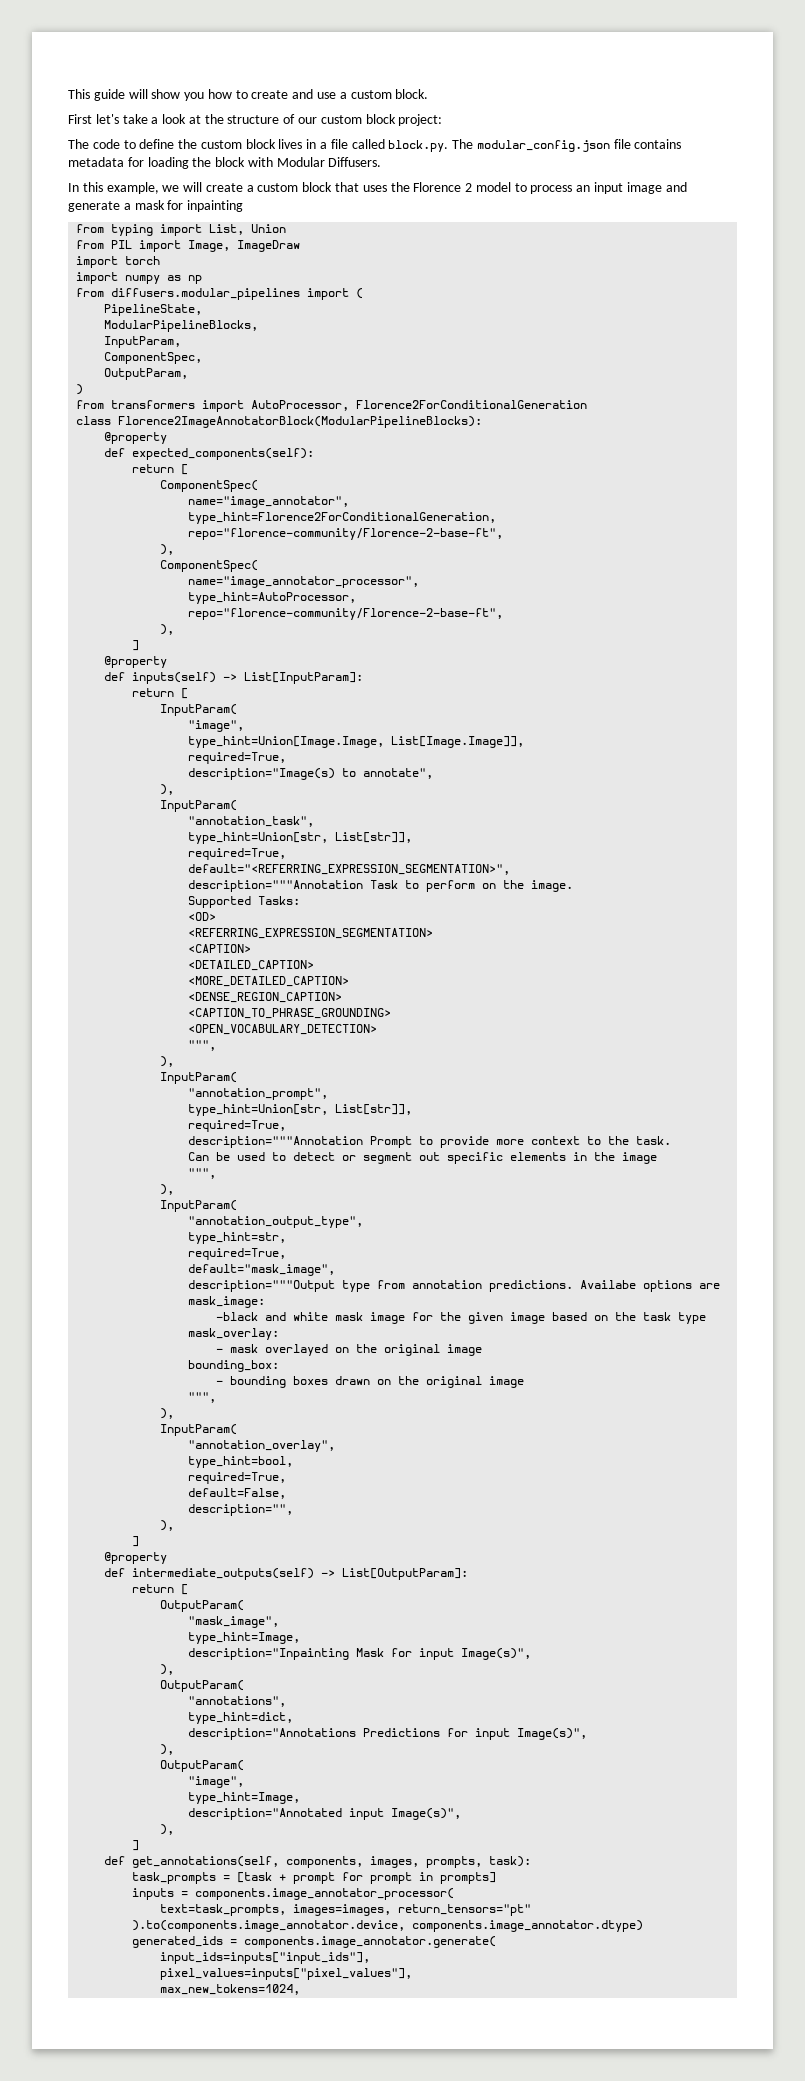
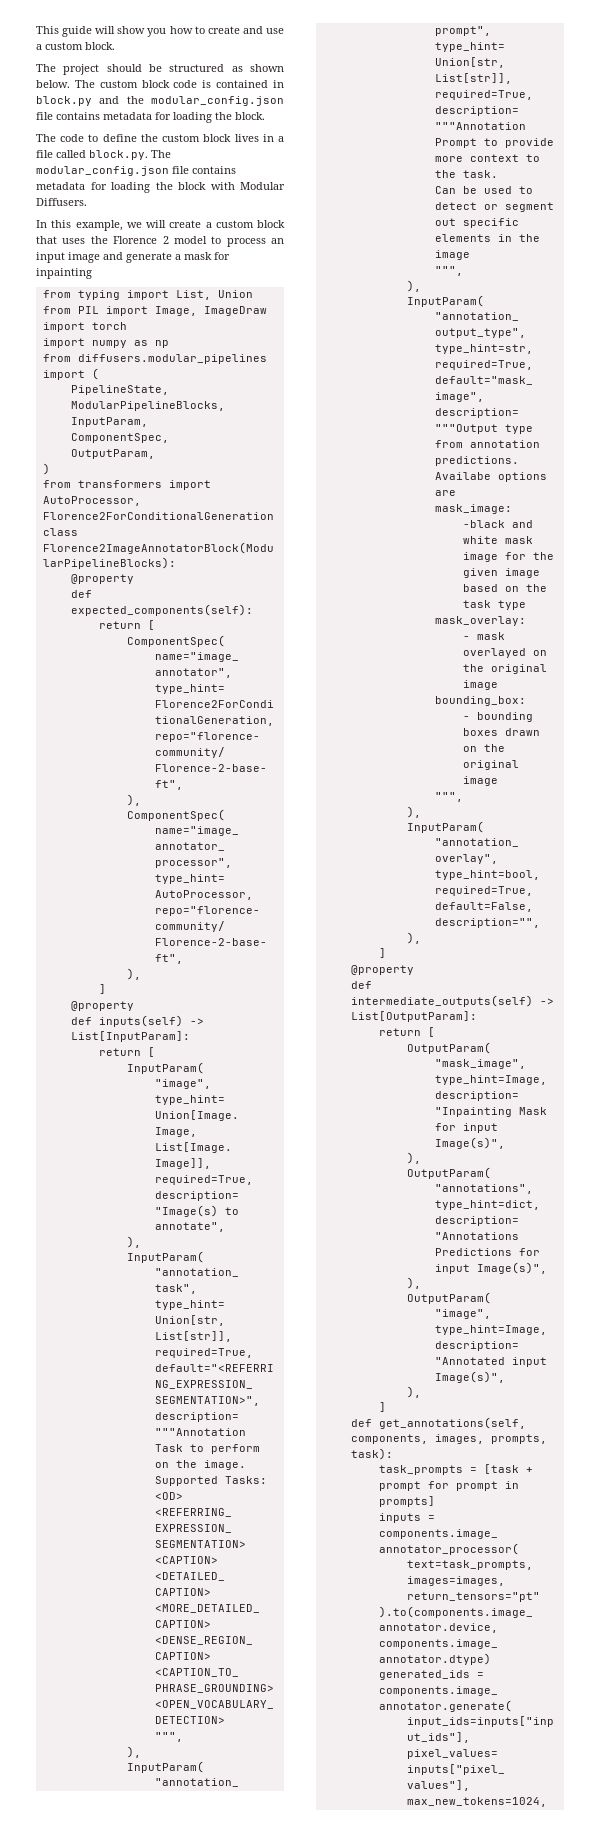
[68,114,443,126] First let's take a look at the structure of our custom block project: -> [36,64,284,75] [36,80,284,88] [36,96,284,106] [36,112,265,123] The project should be structured as shown below. The custom block code is contained in block.py and the modular_config.json file contains metadata for loading the block.

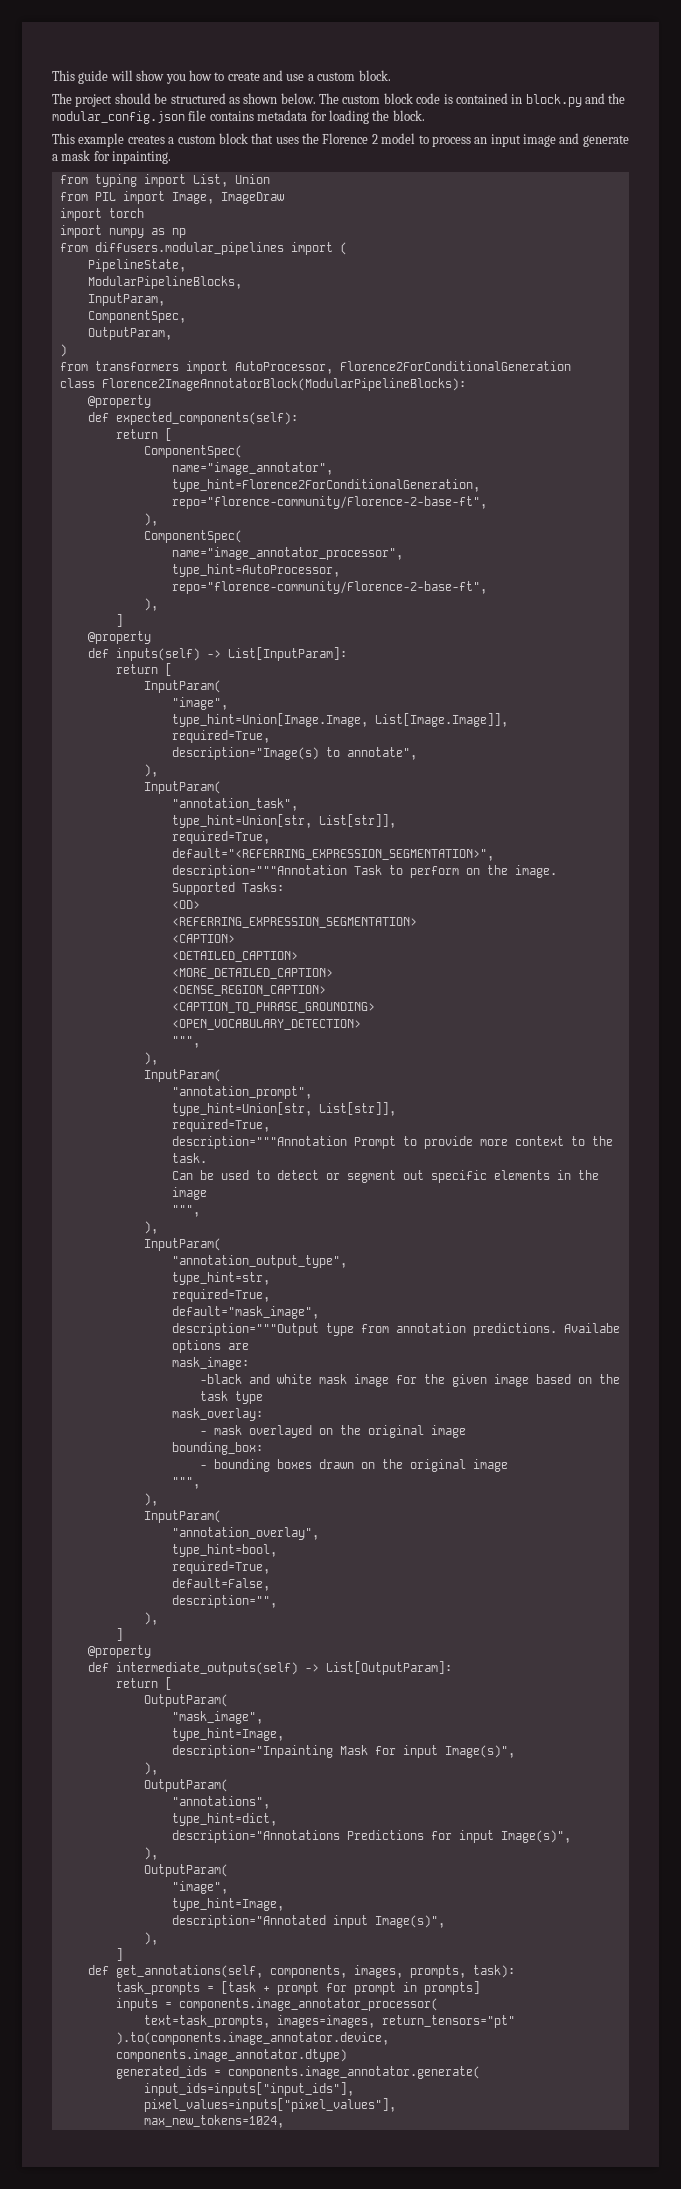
[36,134,285,142] [36,150,171,160] [36,166,236,176] [36,182,285,193] [36,198,87,206] [36,220,202,231] The code to define the custom block lives in a file called block.py. The modular_config.json file contains metadata for loading the block with Modular Diffusers. // In this example, we will create -> [52,133,165,147] This example creates
[36,268,92,279] inpainting -> [112,151,172,164] inpainting.

